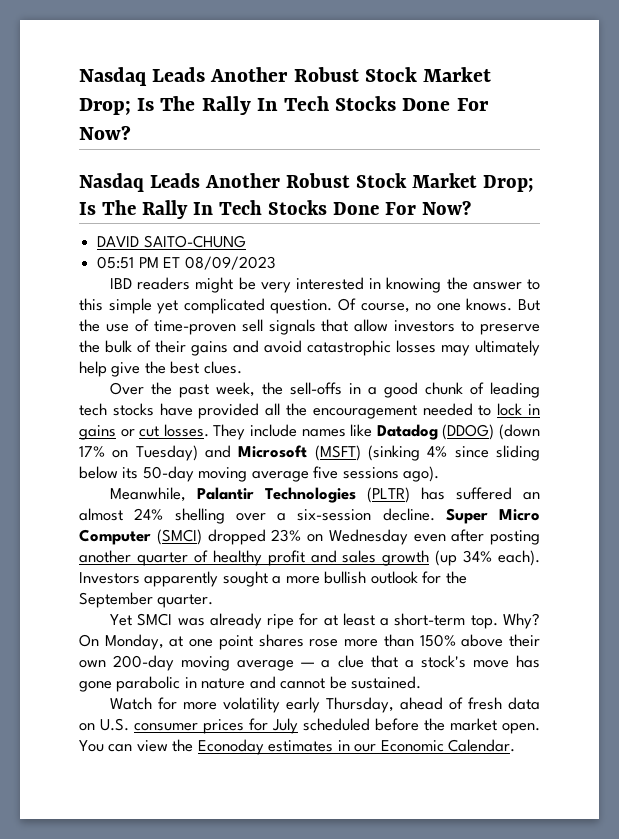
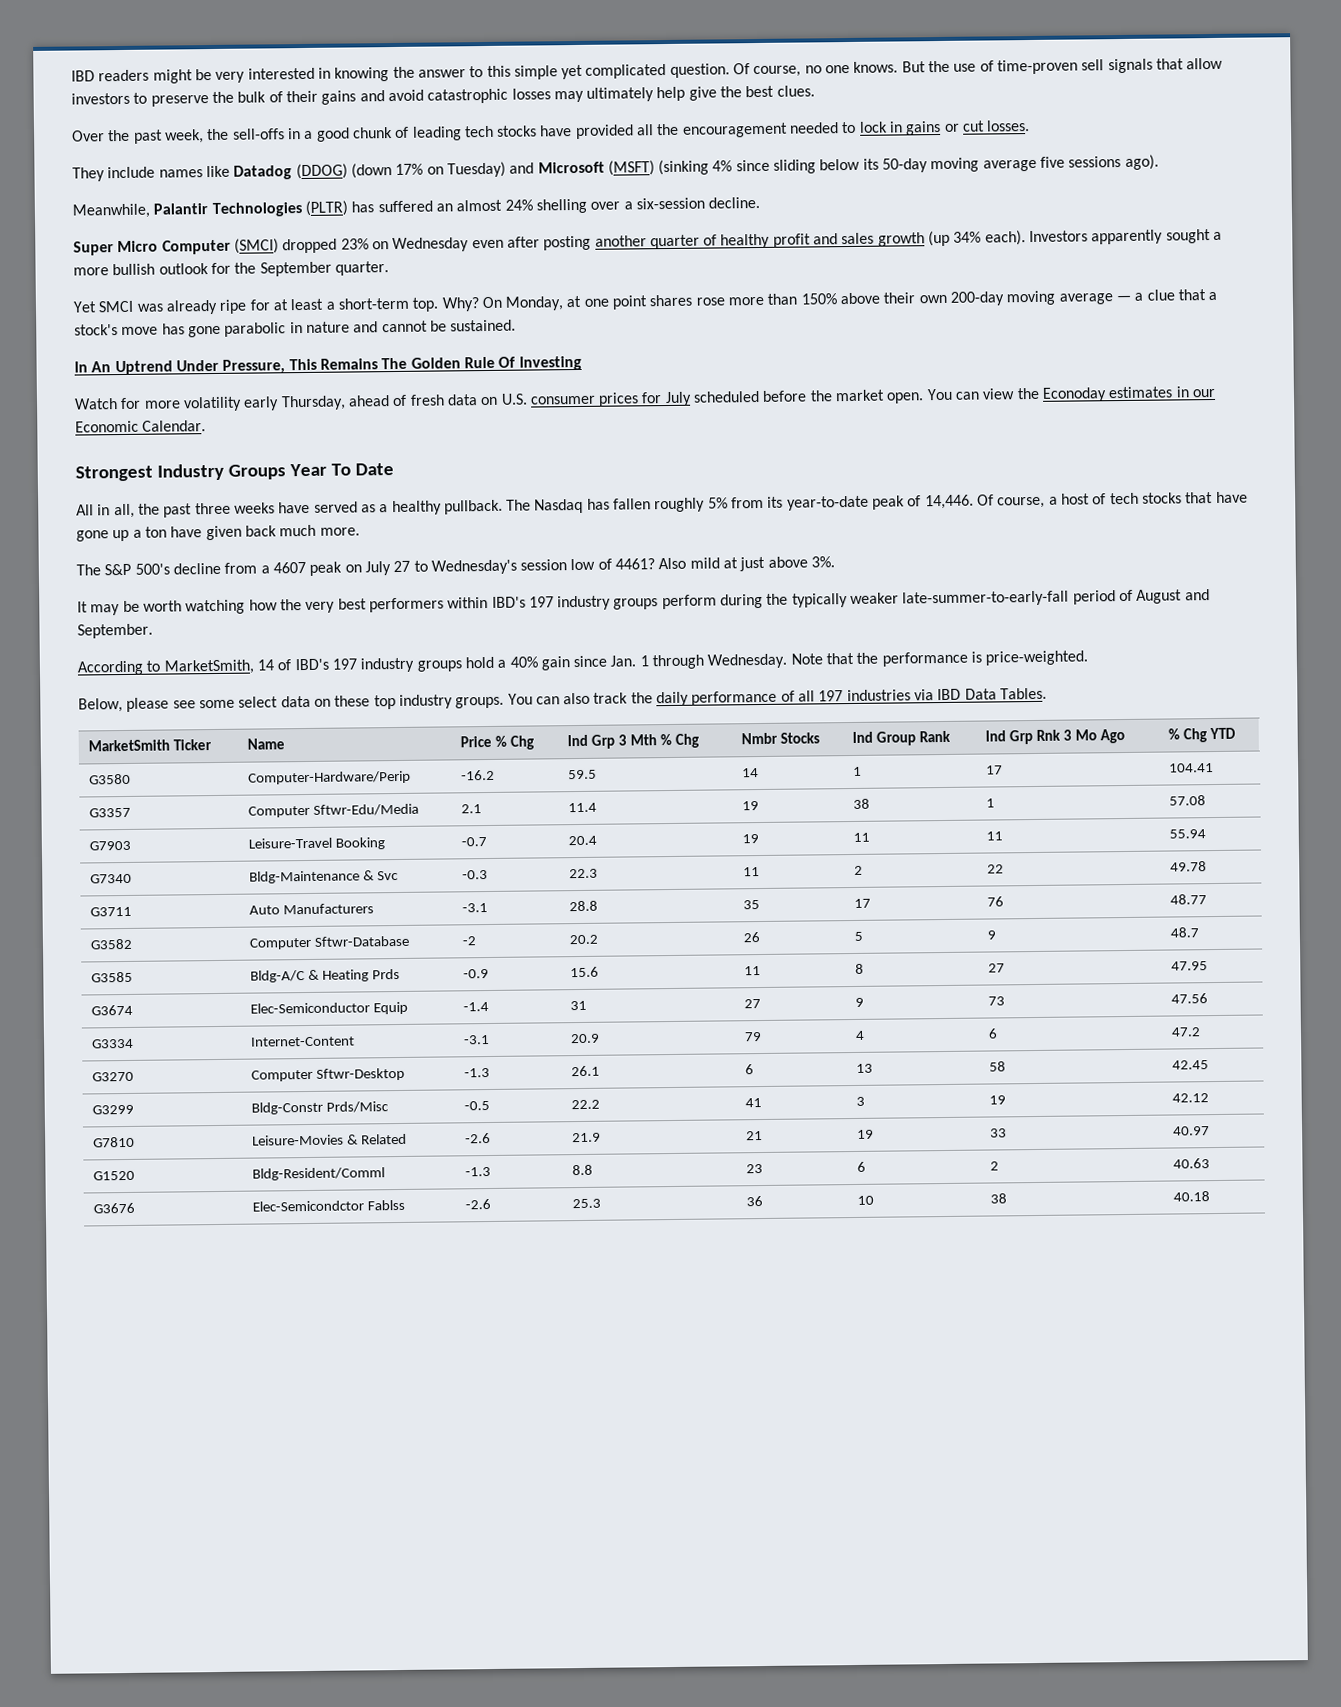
[79,67,492,86] [79,96,489,115] [79,125,131,140] [79,173,534,192] [79,200,471,219] [97,235,246,248] [97,256,276,270] Nasdaq Leads Another Robust Stock Market Drop; Is The Rally In Tech Stocks Done For Now? // Nasdaq Leads Another Robust Stock Market Drop; Is The Rally In Tech Stocks Done For Now? // DAVID SAITO-CHUNG // 05:51 PM ET 08/09/2023 // -> (71, 76) none
(209, 430) none -> (1031, 126) //
(435, 514) none -> (761, 202) //
(422, 682) none -> [74,355,582,376] // In An Uptrend Under Pressure, This Remains The Golden Rule Of Investing
(516, 745) none -> [75,463,394,482] [76,491,1248,519] [76,524,360,542] [76,556,836,576] [77,589,1210,616] [77,623,153,639] [77,650,1089,676] [78,687,1048,713] [88,739,213,752] [247,738,286,750] [460,735,535,750] [567,733,699,749] [741,732,821,745] [852,730,952,746] [985,728,1125,745] [1168,727,1237,743] [89,773,132,785] [248,770,412,785] [461,769,496,781] [568,769,598,780] [742,768,760,778] [853,766,863,776] [986,765,1004,775] [1169,763,1215,773] [89,807,132,818] [248,803,420,818] [461,804,483,814] [568,802,598,813] [742,801,760,811] [853,798,871,809] [986,798,996,808] [1169,795,1207,806] [89,840,132,851] [248,837,386,850] [461,837,488,847] [568,835,598,846] [742,834,760,844] [853,832,871,842] [986,831,1004,841] [1169,829,1207,839] [90,873,133,884] [249,870,400,884] [462,870,489,880] [569,868,599,879] [743,867,761,877] [854,865,864,875] [987,864,1005,874] [1170,861,1208,872] [90,906,133,917] [249,903,375,915] [462,903,489,913] [569,900,599,912] [743,900,761,910] [854,898,872,908] [987,896,1005,907] [1170,894,1208,905] [90,938,134,950] [249,935,410,950] [462,936,477,946] [569,934,599,945] [743,932,761,943] [854,931,864,941] [987,930,997,940] [1170,927,1200,938] [91,971,134,983] [250,968,400,983] [463,968,490,979] [570,966,600,978] [744,966,762,976] [855,963,865,974] [988,963,1006,973] [1171,961,1209,971] [91,1004,134,1016] [250,1001,409,1015] [463,1001,490,1012] [570,1000,588,1011] [744,999,762,1009] [855,997,865,1007] [988,996,1006,1006] [1171,993,1209,1004] [92,1038,135,1049] [250,1036,356,1047] [463,1034,491,1045] [570,1033,601,1044] [744,1032,763,1042] [855,1030,866,1040] [988,1028,999,1039] [1171,1027,1202,1037] [92,1071,135,1082] [251,1067,406,1082] [464,1067,491,1078] [571,1065,601,1077] [745,1064,755,1075] [856,1063,874,1073] [989,1061,1007,1072] [1172,1060,1210,1070] [92,1104,135,1115] [251,1101,390,1115] [464,1100,491,1111] [571,1099,601,1110] [745,1098,763,1108] [856,1096,866,1106] [989,1095,1007,1105] [1172,1093,1210,1103] [93,1136,136,1148] [252,1133,408,1146] [465,1132,492,1144] [572,1132,602,1143] [746,1130,764,1141] [857,1129,875,1139] [990,1128,1008,1138] [1173,1126,1211,1136] [93,1170,136,1181] [252,1167,386,1181] [465,1166,492,1177] [572,1164,594,1176] [746,1163,764,1174] [857,1161,867,1172] [990,1161,1000,1171] [1173,1158,1211,1169] [93,1202,136,1214] [252,1199,406,1212] [465,1198,492,1210] [572,1198,602,1209] [746,1195,764,1207] [857,1195,875,1205] [990,1193,1008,1204] [1173,1191,1211,1202] // Strongest Industry Groups Year To Date // All in all, the past three weeks have served as a healthy pullback. The Nasdaq has fallen roughly 5% from its year-to-date peak of 14,446. Of course, a host of tech stocks that have gone up a ton have given back much more. // The S&P 500's decline from a 4607 peak on July 27 to Wednesday's session low of 4461? Also mild at just above 3%. // It may be worth watching how the very best performers within IBD's 197 industry groups perform during the typically weaker late-summer-to-early-fall period of August and September. // According to MarketSmith, 14 of IBD's 197 industry groups hold a 40% gain since Jan. 1 through Wednesday. Note that the performance is price-weighted. // Below, please see some select data on these top industry groups. You can also track the daily performance of all 197 industries via IBD Data Tables. // MarketSmith Ticker | Name | Price % Chg | Ind Grp 3 Mth % Chg | Nmbr Stocks | Ind Group Rank | Ind Grp Rnk 3 Mo Ago | % Chg YTD // G3580 | Computer-Hardware/Perip | -16.2 | 59.5 | 14 | 1 | 17 | 104.41 // G3357 | Computer Sftwr-Edu/Media | 2.1 | 11.4 | 19 | 38 | 1 | 57.08 // G7903 | Leisure-Travel Booking | -0.7 | 20.4 | 19 | 11 | 11 | 55.94 // G7340 | Bldg-Maintenance & Svc | -0.3 | 22.3 | 11 | 2 | 22 | 49.78 // G3711 | Auto Manufacturers | -3.1 | 28.8 | 35 | 17 | 76 | 48.77 // G3582 | Computer Sftwr-Database | -2 | 20.2 | 26 | 5 | 9 | 48.7 // G3585 | Bldg-A/C & Heating Prds | -0.9 | 15.6 | 11 | 8 | 27 | 47.95 // G3674 | Elec-Semiconductor Equip | -1.4 | 31 | 27 | 9 | 73 | 47.56 // G3334 | Internet-Content | -3.1 | 20.9 | 79 | 4 | 6 | 47.2 // G3270 | Computer Sftwr-Desktop | -1.3 | 26.1 | 6 | 13 | 58 | 42.45 // G3299 | Bldg-Constr Prds/Misc | -0.5 | 22.2 | 41 | 3 | 19 | 42.12 // G7810 | Leisure-Movies & Related | -2.6 | 21.9 | 21 | 19 | 33 | 40.97 // G1520 | Bldg-Resident/Comml | -1.3 | 8.8 | 23 | 6 | 2 | 40.63 // G3676 | Elec-Semicondctor Fablss | -2.6 | 25.3 | 36 | 10 | 38 | 40.18

